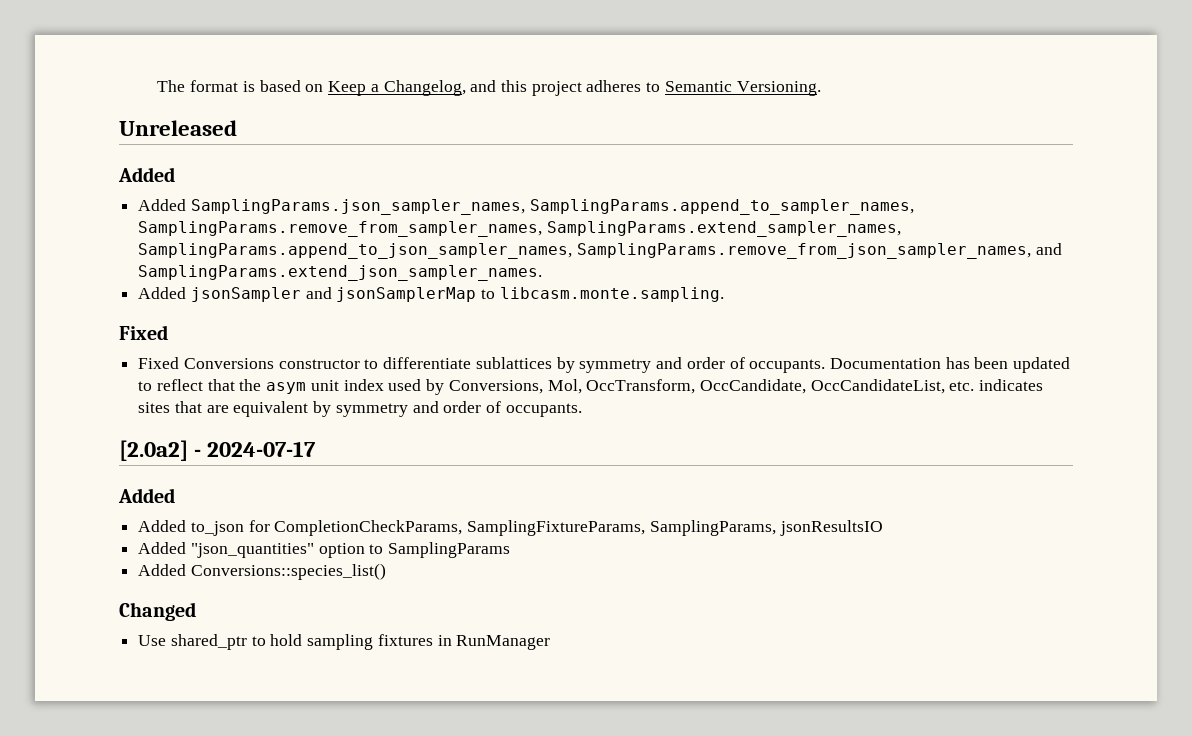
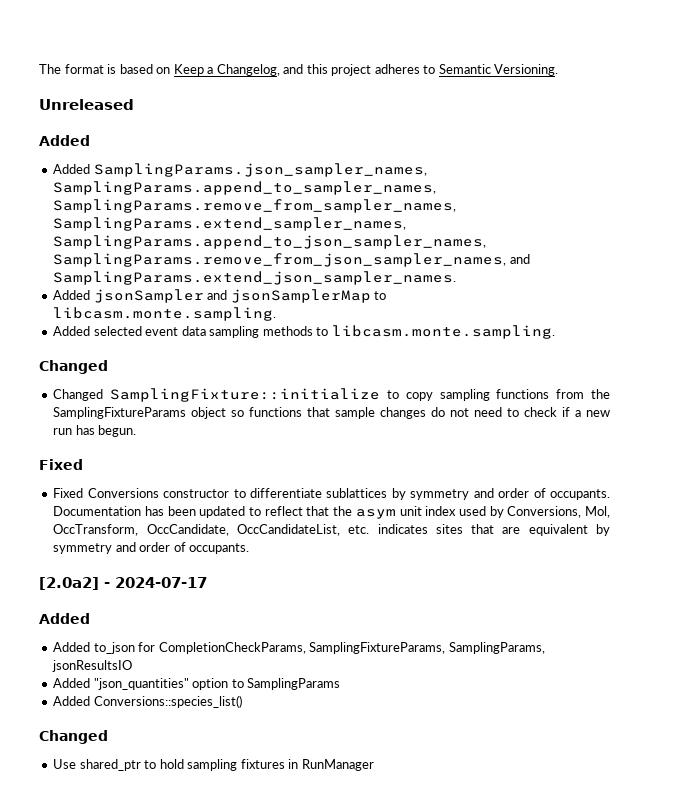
(724, 294) none -> [53,325,555,339] [39,360,108,374] [53,388,611,402] [53,407,611,419] [53,425,137,437] // Added selected event data sampling methods to libcasm.monte.sampling. // Changed // Changed SamplingFixture::initialize to copy sampling functions from the SamplingFixtureParams object so functions that sample changes do not need to check if a new run has begun.

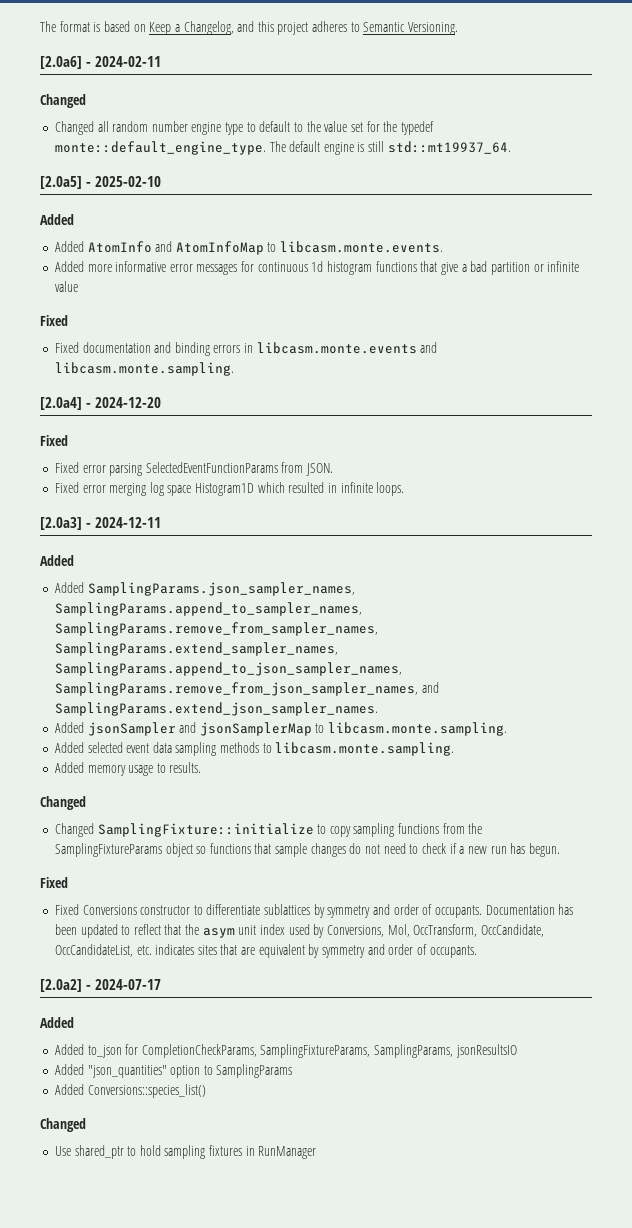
[39,99,134,110] Unreleased -> [40,56,162,69] [40,94,86,108] [54,121,434,135] [54,141,511,155] [40,176,162,189] [40,214,74,225] [54,241,444,255] [54,261,580,275] [54,281,78,292] [40,315,68,326] [54,342,438,356] [54,362,234,376] [40,397,162,410] [40,435,68,446] [54,462,334,476] [54,482,405,496] [40,517,162,530] [2.0a6] - 2024-02-11 // Changed // Changed all random number engine type to default to the value set for the typedef monte::default_engine_type. The default engine is still std::mt19937_64. // [2.0a5] - 2025-02-10 // Added // Added AtomInfo and AtomInfoMap to libcasm.monte.events. // Added more informative error messages for continuous 1d histogram functions that give a bad partition or infinite value // Fixed // Fixed documentation and binding errors in libcasm.monte.events and libcasm.monte.sampling. // [2.0a4] - 2024-12-20 // Fixed // Fixed error parsing SelectedEventFunctionParams from JSON. // Fixed error merging log space Histogram1D which resulted in infinite loops. // [2.0a3] - 2024-12-11
(555, 332) none -> [54,762,202,776] // Added memory usage to results.

